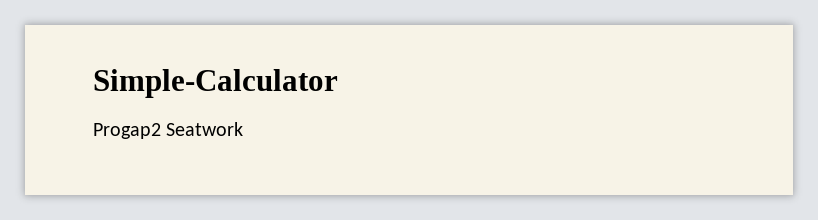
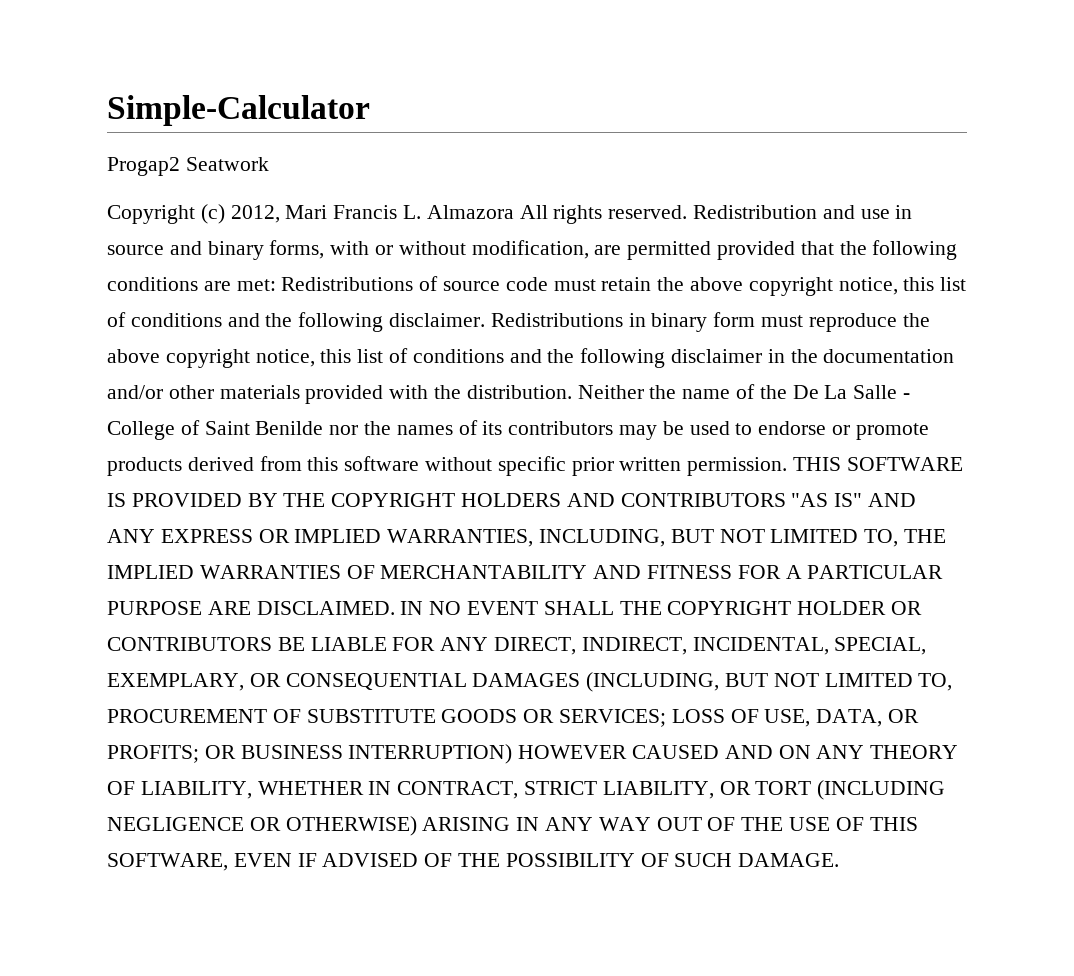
(244, 129) none -> [107,204,913,224] [107,240,958,260] [107,276,967,296] [107,312,930,332] [107,348,955,368] [107,384,911,404] [107,420,929,440] [107,456,963,476] [107,493,917,507] [107,529,947,547] [107,565,944,579] [107,601,923,615] [107,637,927,655] [107,672,953,692] [107,709,920,727] [107,744,959,764] [107,780,946,800] [107,816,918,836] [107,853,840,871] // Copyright (c) 2012, Mari Francis L. Almazora All rights reserved. Redistribution and use in source and binary forms, with or without modification, are permitted provided that the following conditions are met: Redistributions of source code must retain the above copyright notice, this list of conditions and the following disclaimer. Redistributions in binary form must reproduce the above copyright notice, this list of conditions and the following disclaimer in the documentation and/or other materials provided with the distribution. Neither the name of the De La Salle - College of Saint Benilde nor the names of its contributors may be used to endorse or promote products derived from this software without specific prior written permission. THIS SOFTWARE IS PROVIDED BY THE COPYRIGHT HOLDERS AND CONTRIBUTORS "AS IS" AND ANY EXPRESS OR IMPLIED WARRANTIES, INCLUDING, BUT NOT LIMITED TO, THE IMPLIED WARRANTIES OF MERCHANTABILITY AND FITNESS FOR A PARTICULAR PURPOSE ARE DISCLAIMED. IN NO EVENT SHALL THE COPYRIGHT HOLDER OR CONTRIBUTORS BE LIABLE FOR ANY DIRECT, INDIRECT, INCIDENTAL, SPECIAL, EXEMPLARY, OR CONSEQUENTIAL DAMAGES (INCLUDING, BUT NOT LIMITED TO, PROCUREMENT OF SUBSTITUTE GOODS OR SERVICES; LOSS OF USE, DATA, OR PROFITS; OR BUSINESS INTERRUPTION) HOWEVER CAUSED AND ON ANY THEORY OF LIABILITY, WHETHER IN CONTRACT, STRICT LIABILITY, OR TORT (INCLUDING NEGLIGENCE OR OTHERWISE) ARISING IN ANY WAY OUT OF THE USE OF THIS SOFTWARE, EVEN IF ADVISED OF THE POSSIBILITY OF SUCH DAMAGE.

